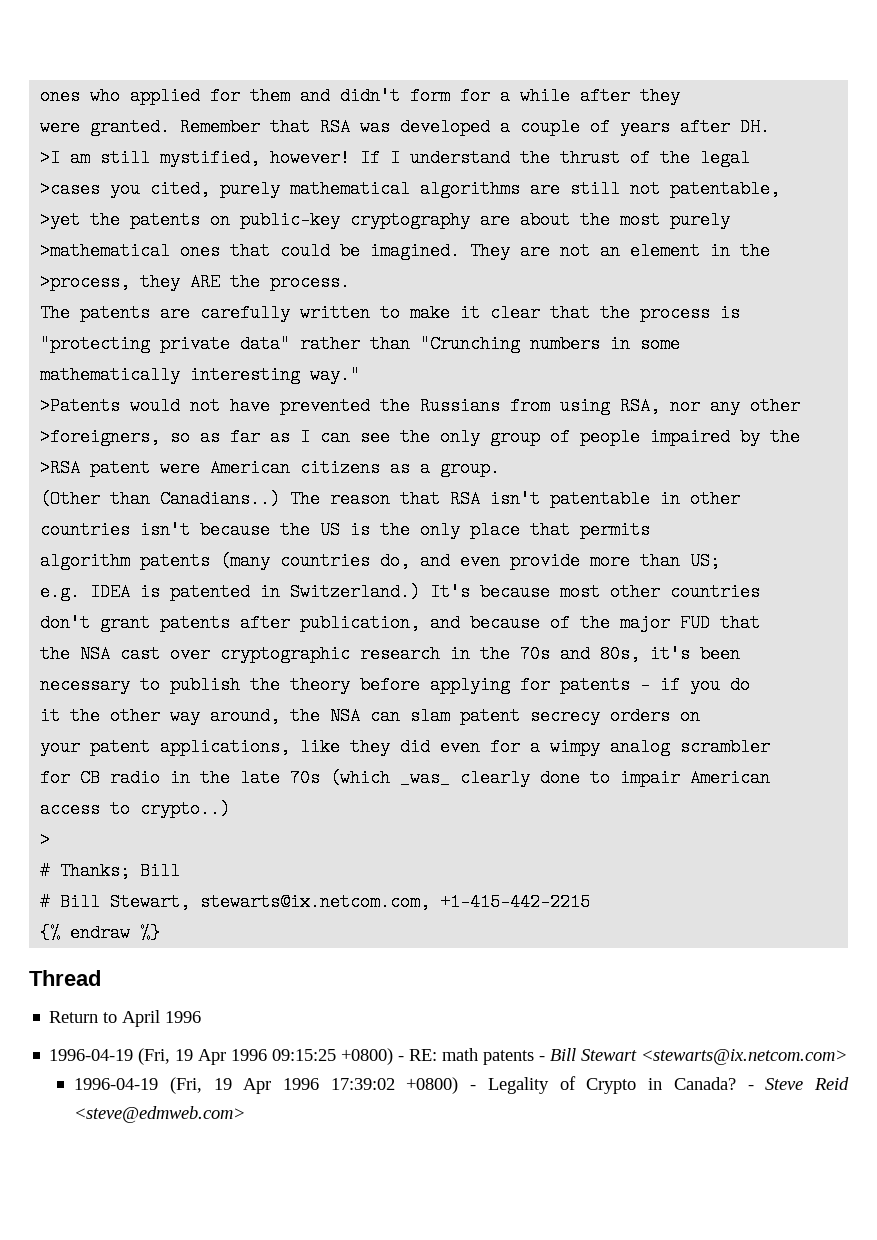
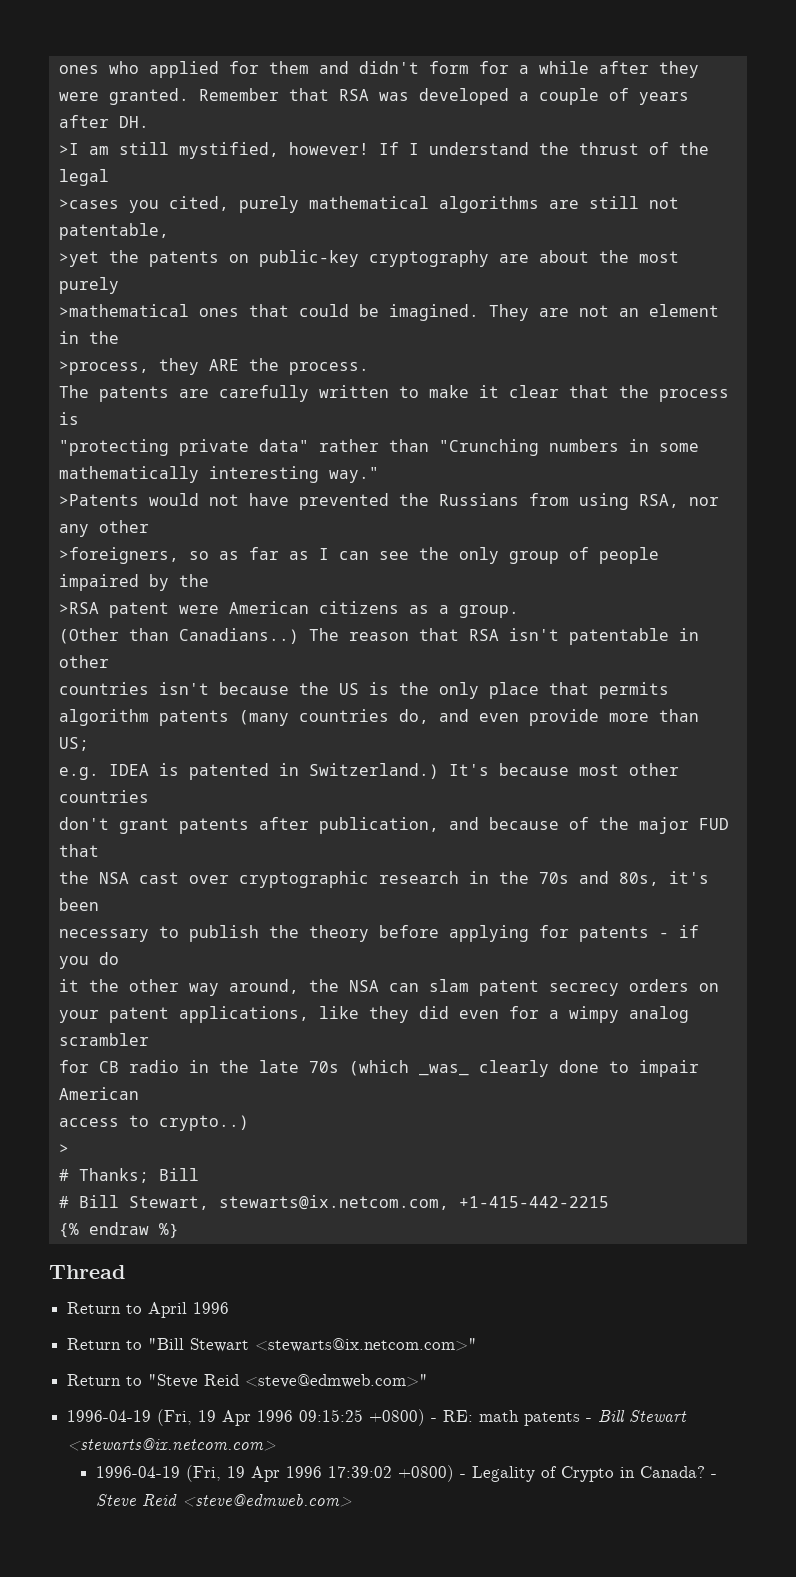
(202, 1017) none -> [67,1338,478,1352] [67,1374,429,1388] // Return to "Bill Stewart <stewarts@ix.netcom.com>" // Return to "Steve Reid <steve@edmweb.com>"

